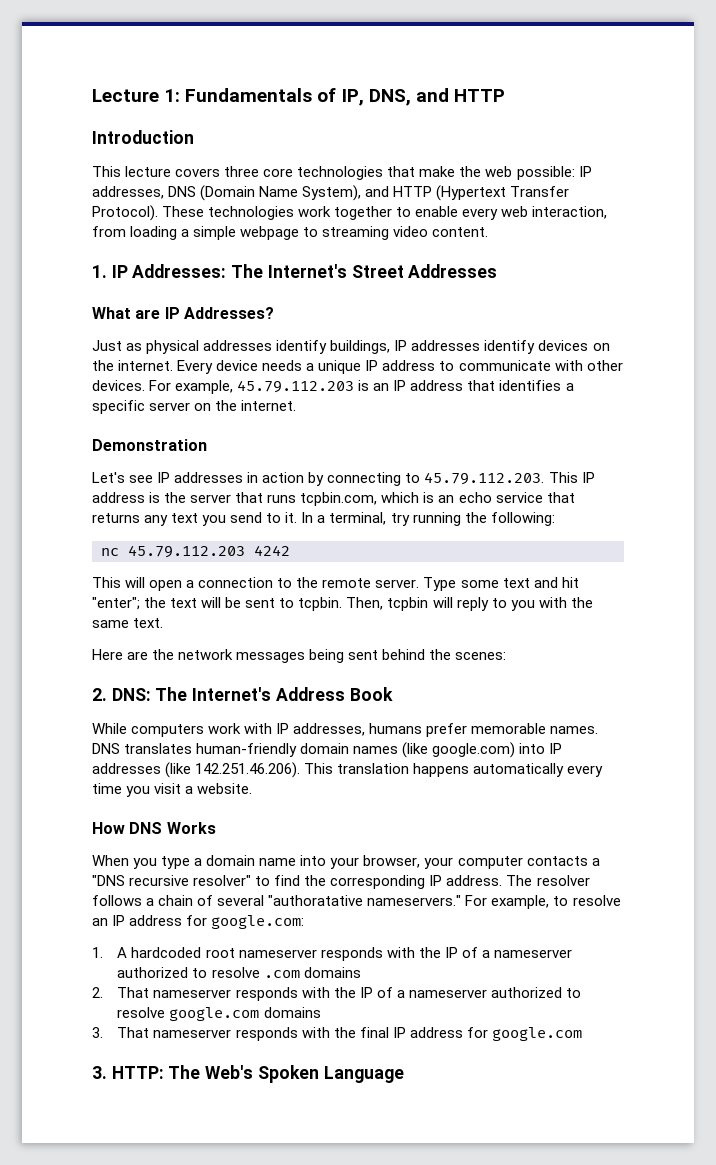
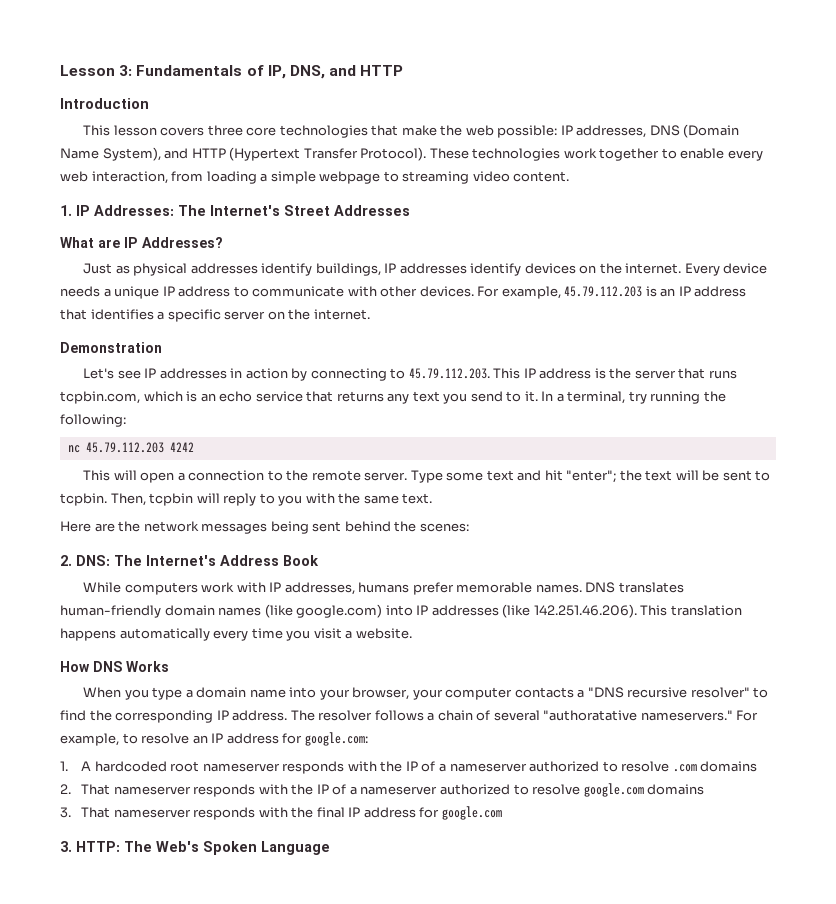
[92,89,181,102] Lecture 1: -> [60,65,133,76] Lesson 3:
[125,166,172,177] lecture -> [113,125,157,136] lesson

